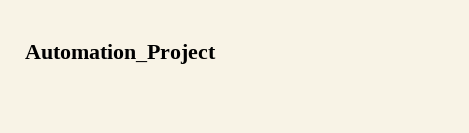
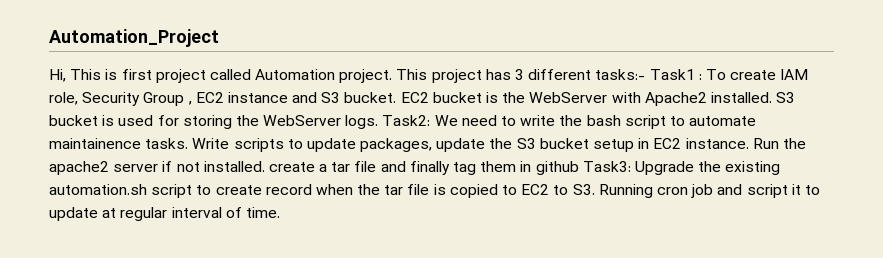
(216, 54) none -> [49,69,809,83] [49,92,796,106] [49,115,757,129] [49,138,806,152] [49,161,781,175] [49,184,820,198] [49,207,280,221] // Hi, This is first project called Automation project. This project has 3 different tasks:- Task1 : To create IAM role, Security Group , EC2 instance and S3 bucket. EC2 bucket is the WebServer with Apache2 installed. S3 bucket is used for storing the WebServer logs. Task2: We need to write the bash script to automate maintainence tasks. Write scripts to update packages, update the S3 bucket setup in EC2 instance. Run the apache2 server if not installed. create a tar file and finally tag them in github Task3: Upgrade the existing automation.sh script to create record when the tar file is copied to EC2 to S3. Running cron job and script it to update at regular interval of time.

